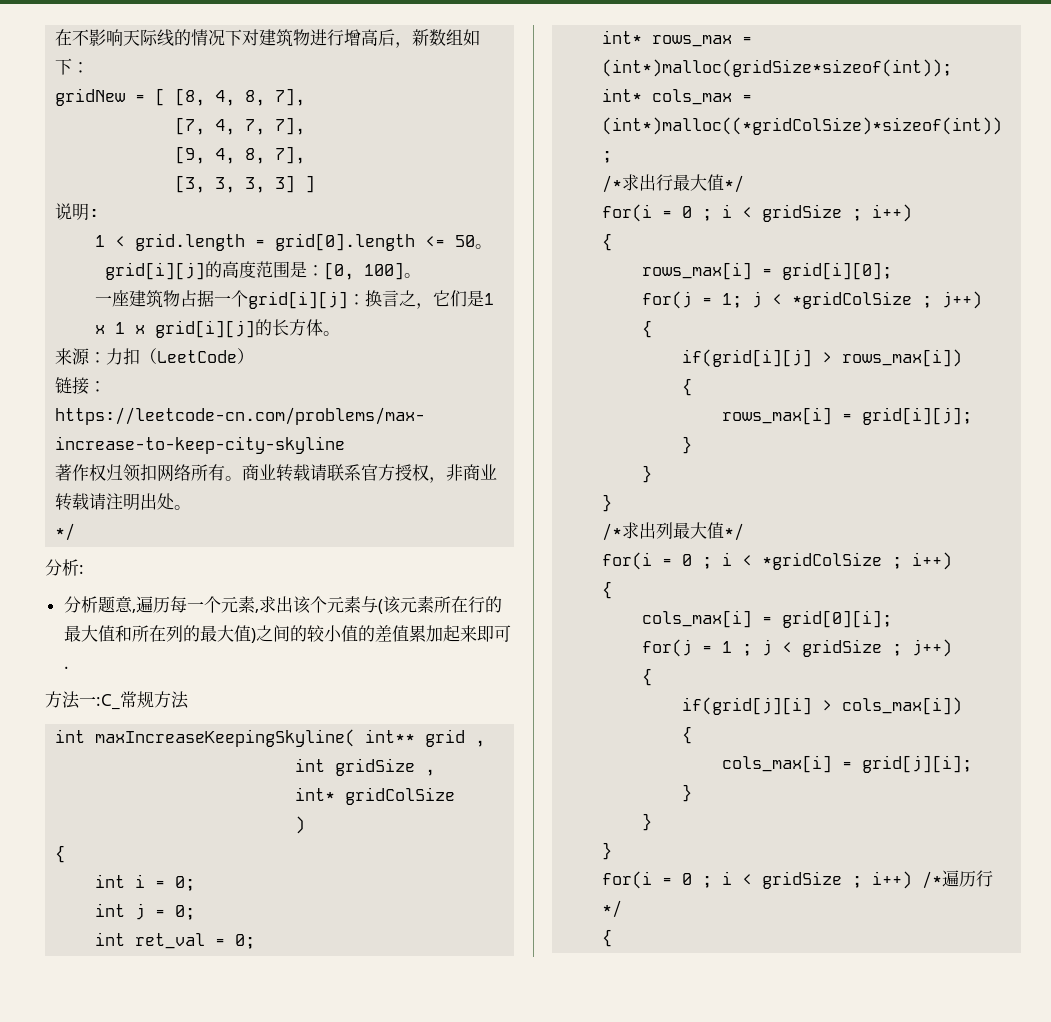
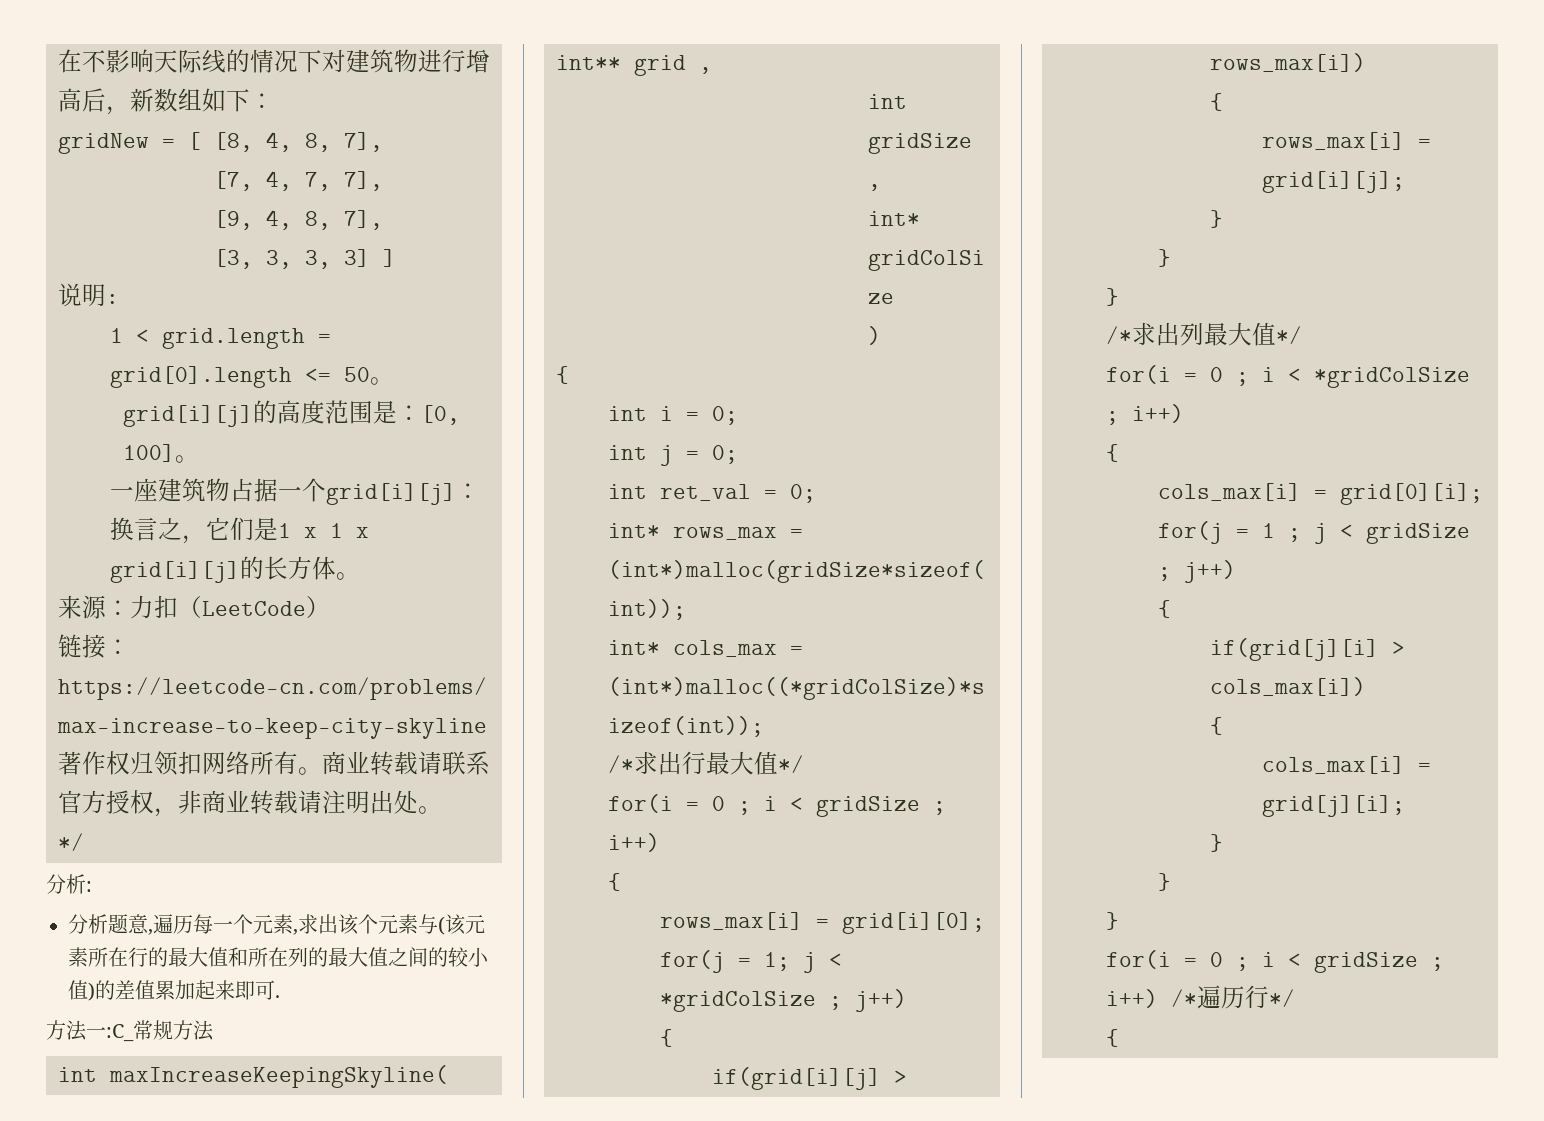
[250,628,256,643] ) -> (388, 957) none
(358, 633) none -> [88,982,95,1001] )

